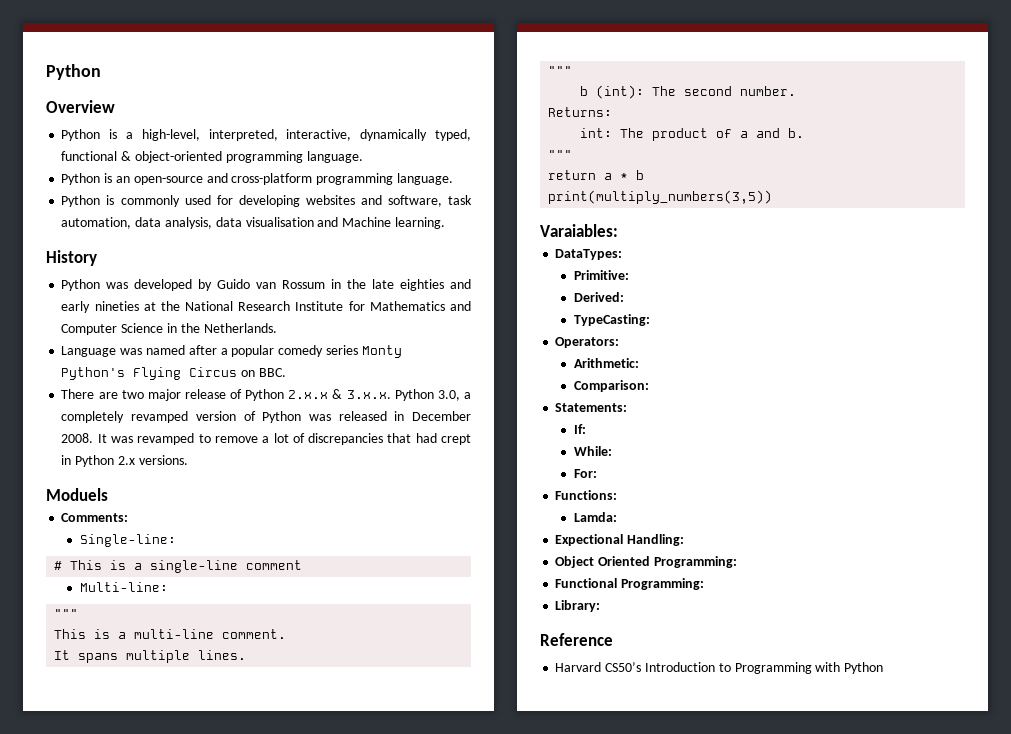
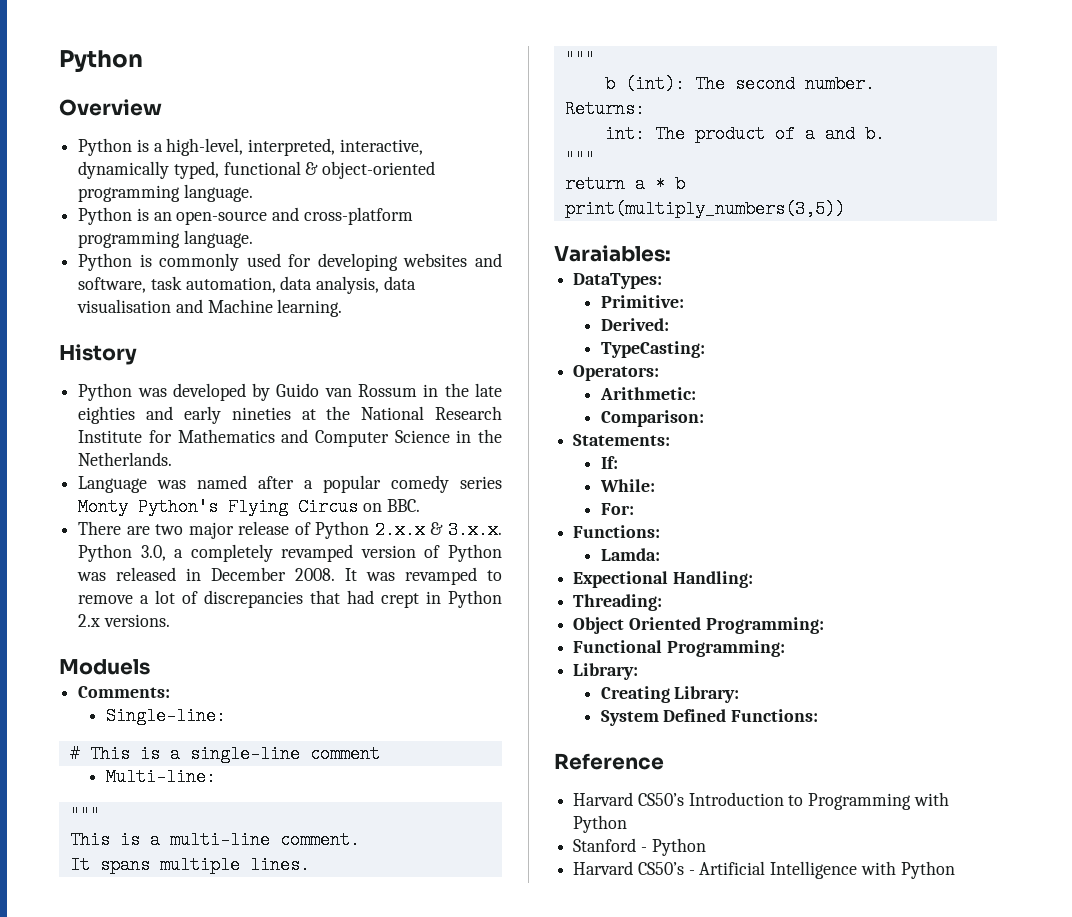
(685, 540) none -> [573,594,663,611] // Threading:
(601, 606) none -> [600,686,740,703] [600,709,818,726] // Creating Library: // System Defined Functions:
(884, 668) none -> [573,838,706,856] [573,861,955,879] // Stanford - Python // Harvard CS50’s - Artificial Intelligence with Python

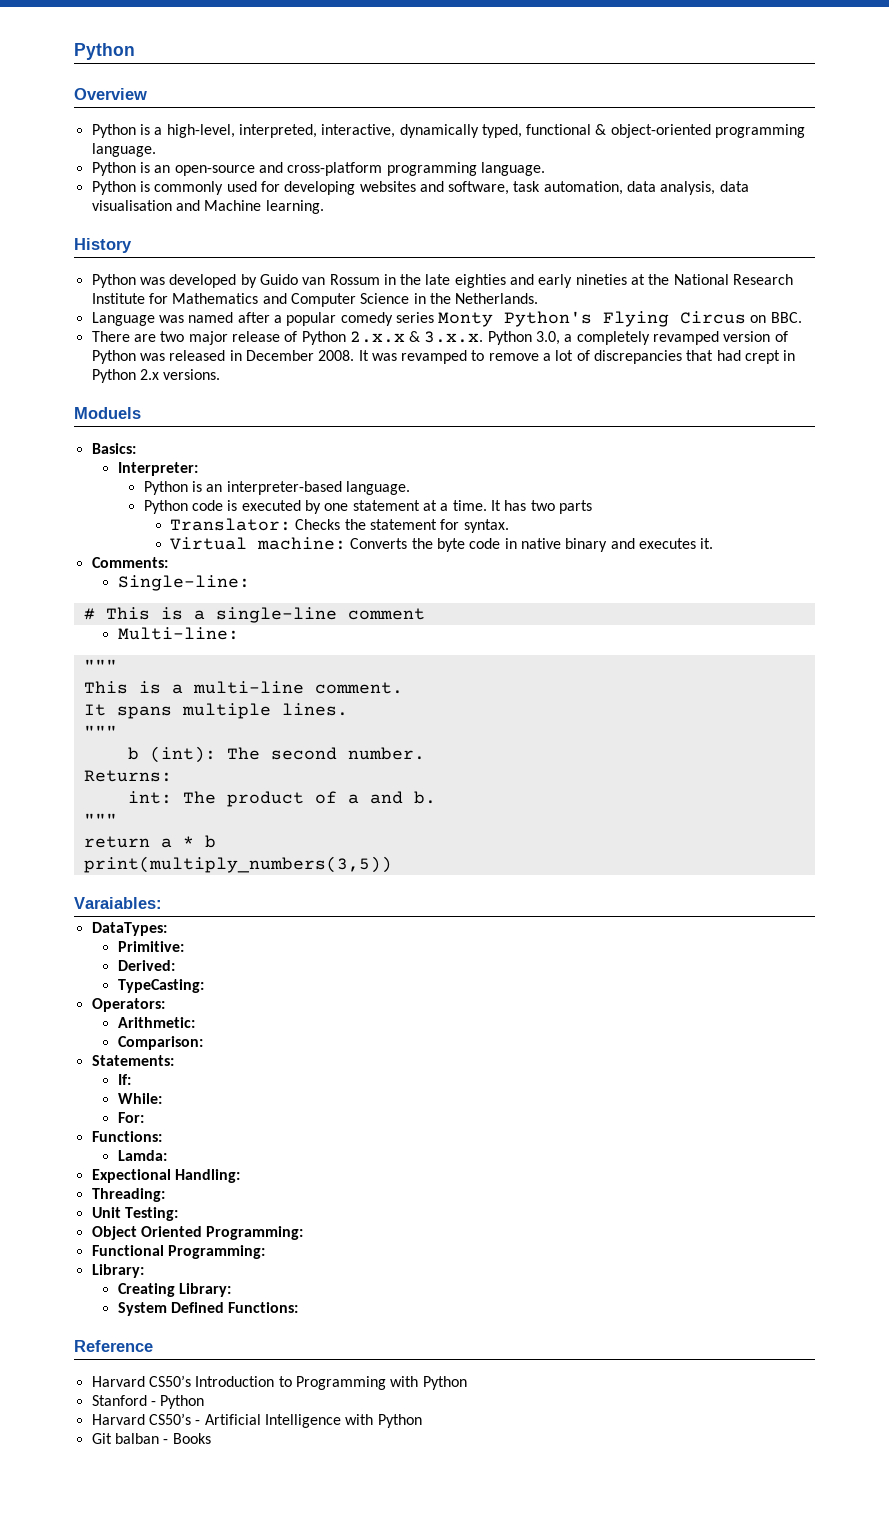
(150, 667) none -> [91,443,136,454] [117,462,198,476] [143,481,411,495] [143,500,593,514] [169,518,509,533] [169,537,714,552] // Basics: // Interpreter: // Python is an interpreter-based language. // Python code is executed by one statement at a time. It has two parts // Translator: Checks the statement for syntax. // Virtual machine: Converts the byte code in native binary and executes it.
(663, 602) none -> [91,1207,178,1221] // Unit Testing:
(955, 870) none -> [91,1433,211,1444] // Git balban - Books

